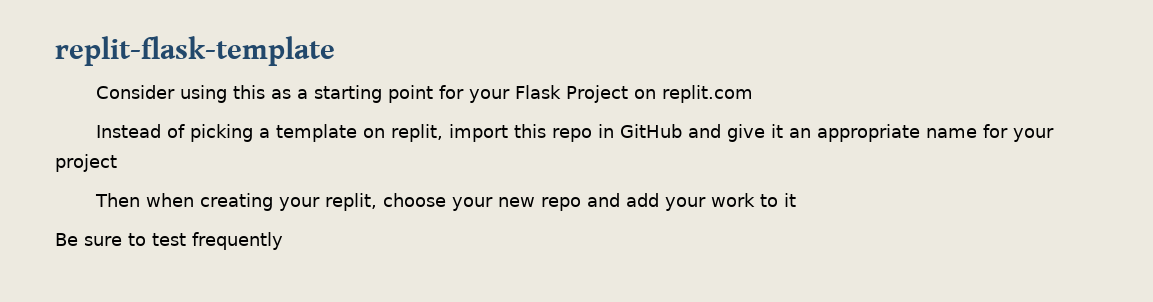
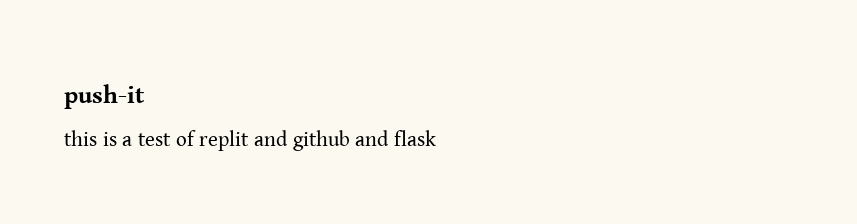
[55,36,335,66] [96,85,754,103] [96,124,1055,142] [55,154,117,172] [95,193,797,211] [55,232,283,250] replit-flask-template // Consider using this as a starting point for your Flask Project on replit.com // Instead of picking a template on replit, import this repo in GitHub and give it an appropriate name for your project // Then when creating your replit, choose your new repo and add your work to it // Be sure to test frequently -> [64,84,145,109] [64,130,437,151] push-it // this is a test of replit and github and flask

